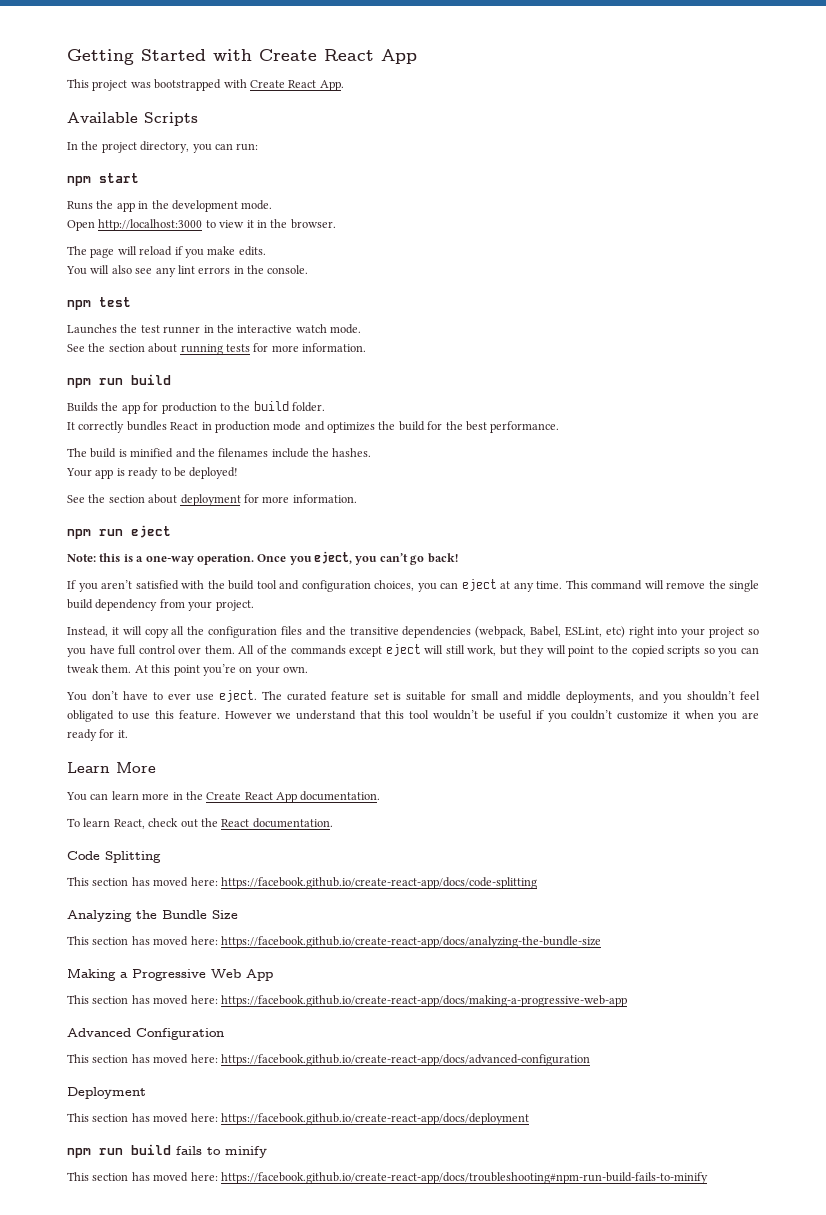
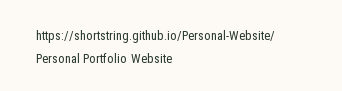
[67,49,417,65] [67,79,344,91] [67,112,198,126] [67,141,259,153] [67,173,139,186] [67,200,273,212] [67,219,336,231] [67,246,266,258] [66,265,309,277] [67,297,131,310] [67,324,361,334] [67,343,366,355] [67,374,171,388] [67,401,325,414] [67,421,560,433] [67,448,372,458] [66,467,239,479] [67,494,357,506] [67,525,171,539] [67,551,458,565] [67,579,759,592] [67,599,254,611] [67,626,760,638] [67,644,759,657] [67,664,308,676] [66,690,761,703] [67,710,759,722] [67,729,128,741] [67,762,156,773] [66,791,381,803] [67,818,333,829] [67,851,161,863] [67,877,537,889] [67,910,238,922] [67,936,601,948] [67,968,273,981] [67,995,627,1007] [67,1028,224,1040] [67,1054,590,1066] [67,1087,146,1099] [67,1113,529,1125] [67,1144,267,1158] [67,1172,708,1184] Getting Started with Create React App // This project was bootstrapped with Create React App. // Available Scripts // In the project directory, you can run: // npm start // Runs the app in the development mode. // Open http://localhost:3000 to view it in the browser. // The page will reload if you make edits. // You will also see any lint errors in the console. // npm test // Launches the test runner in the interactive watch mode. // See the section about running tests for more information. // npm run build // Builds the app for production to the build folder. // It correctly bundles React in production mode and optimizes the build for the best performance. // The build is minified and the filenames include the hashes. // Your app is ready to be deployed! // See the section about deployment for more information. // npm run eject // Note: this is a one-way operation. Once you eject, you can’t go back! // If you aren’t satisfied with the build tool and configuration choices, you can eject at any time. This command will remove the single build dependency from your project. // Instead, it will copy all the configuration files and the transitive dependencies (webpack, Babel, ESLint, etc) right into your project so you have full control over them. All of the commands except eject will still work, but they will point to the copied scripts so you can tweak them. At this point you’re on your own. // You don’t have to ever use eject. The curated feature set is suitable for small and middle deployments, and you shouldn’t feel obligated to use this feature. However we understand that this tool wouldn’t be useful if you couldn’t customize it when you are ready for it. // Learn More // You can learn more in the Create React App documentation. // To learn React, check out the React documentation. // Code Splitting // This section has moved here: https://facebook.github.io/create-react-app/docs/code-splitting // Analyzing the Bundle Size // This section has moved here: https://facebook.github.io/create-react-app/docs/analyzing-the-bundle-size // Making a Progressive Web App // This section has moved here: https://facebook.github.io/create-react-app/docs/making-a-progressive-web-app // Advanced Configuration // This section has moved here: https://facebook.github.io/create-react-app/docs/advanced-configuration // Deployment // This section has moved here: https://facebook.github.io/create-react-app/docs/deployment // npm run build fails to minify // This section has moved here: https://facebook.github.io/create-react-app/docs/troubleshooting#npm-run-build-fails-to-minify -> [36,30,275,43] [36,53,172,63] https://shortstring.github.io/Personal-Website/ // Personal Portfolio Website

